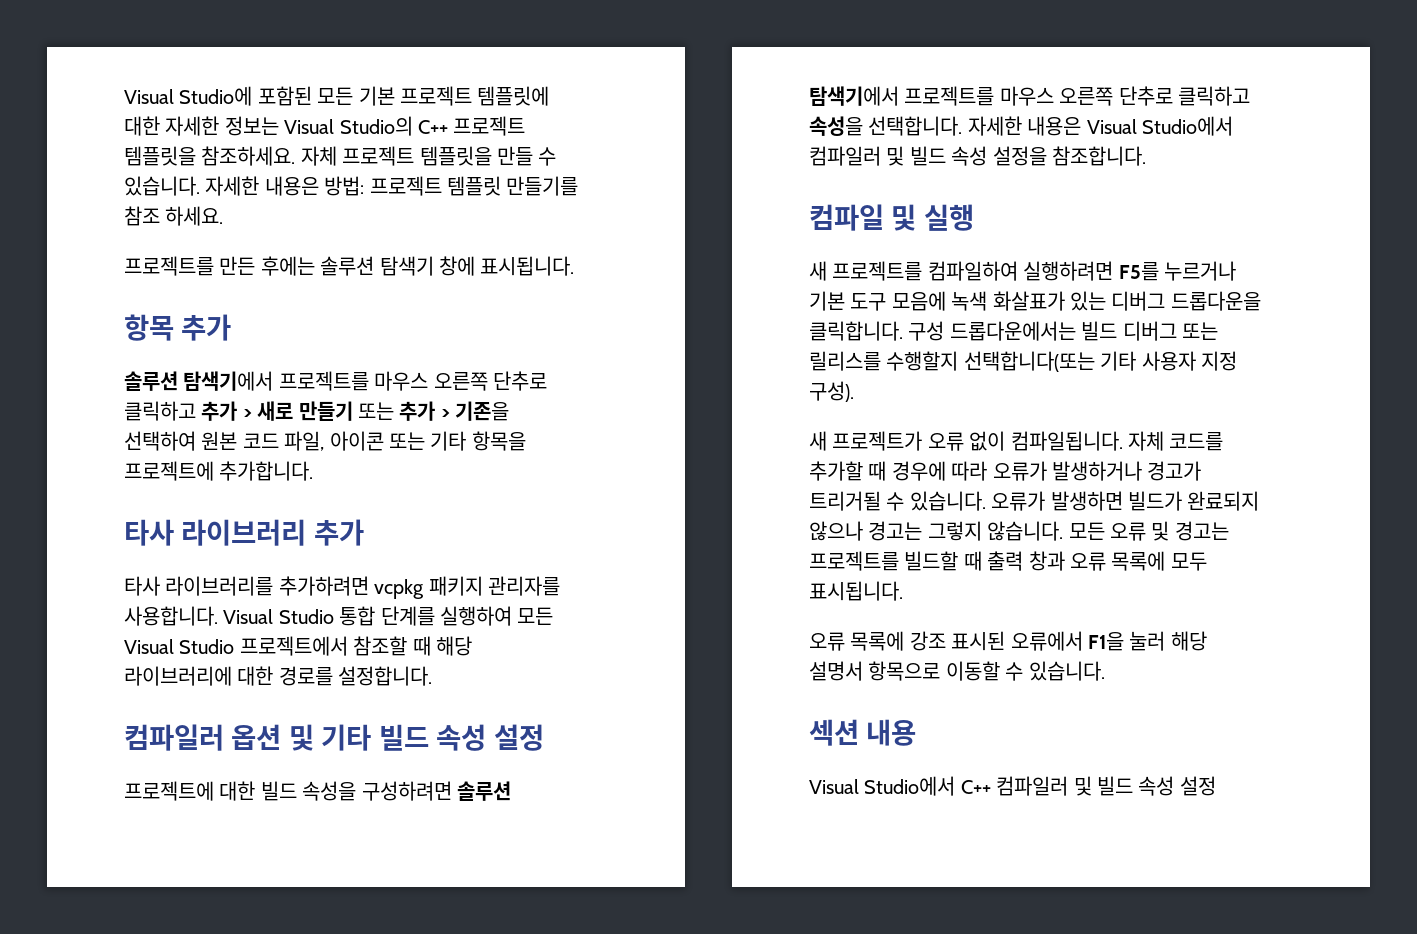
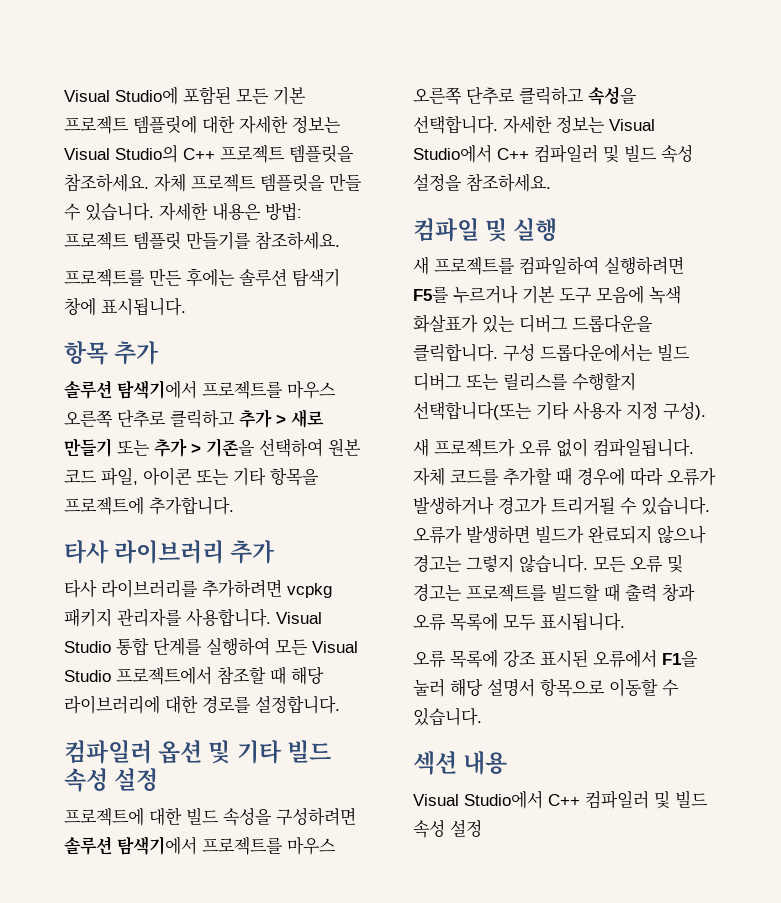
[124,206,224,226] 참조 하세요. -> [255,231,340,250] 참조하세요.
[1027,116,1233,136] 내용은 Visual Studio에서 -> [556,116,655,133] [413,144,529,163] 정보는 Visual Studio에서 C++
[1052,146,1146,166] 참조합니다. -> [466,173,551,192] 참조하세요.

